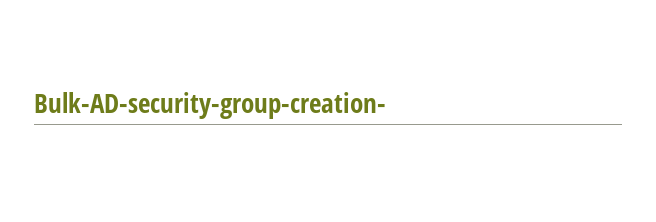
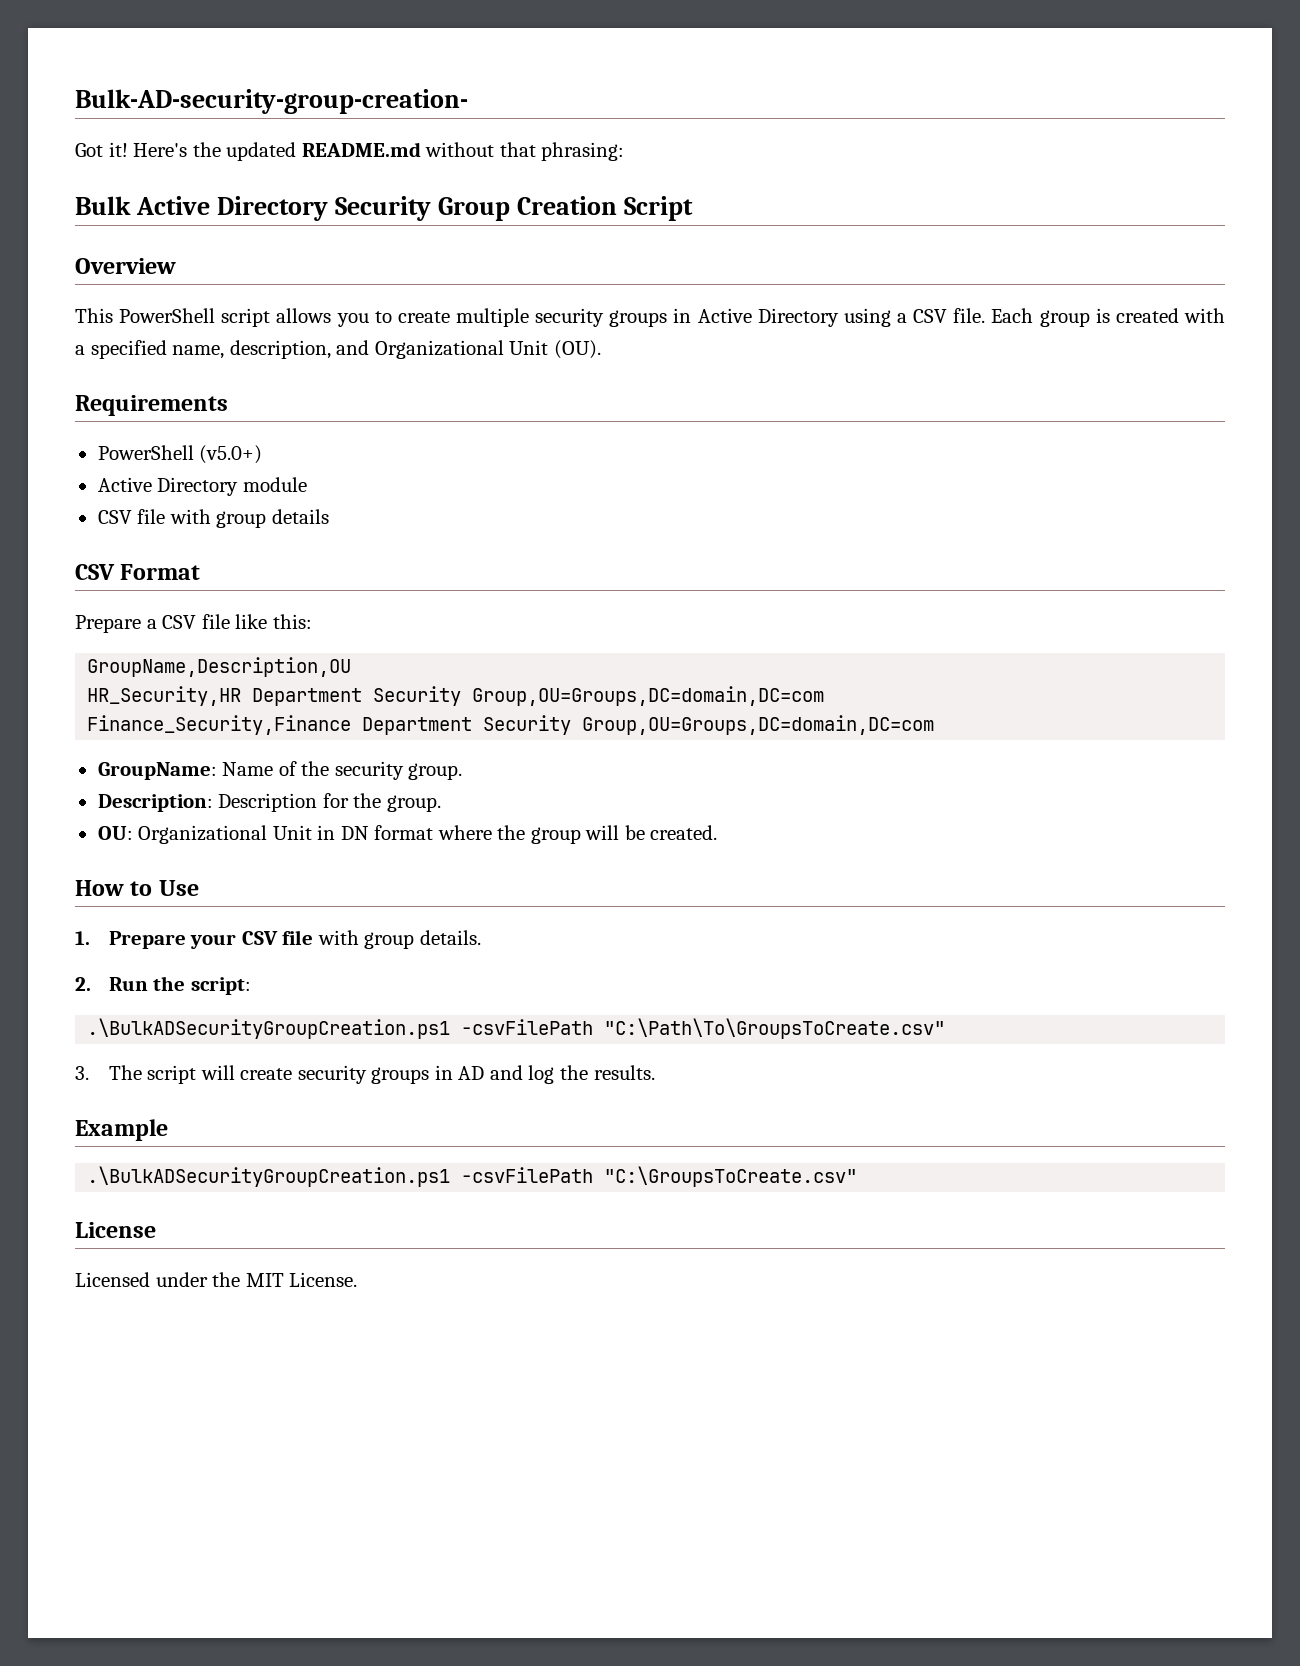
(386, 105) none -> [75,142,625,161] [75,196,694,221] [75,258,176,274] [75,308,1225,327] [75,340,601,359] [75,395,228,416] [97,445,263,464] [97,477,307,496] [97,509,329,528] [75,564,201,580] [75,614,312,633] [87,657,352,677] [87,686,825,706] [87,715,935,735] [97,761,463,780] [97,793,441,812] [97,825,718,844] [75,880,199,896] [75,930,481,949] [75,976,251,995] [87,1018,946,1039] [75,1065,655,1084] [75,1119,168,1141] [87,1166,858,1187] [75,1222,156,1238] [75,1272,358,1287] // Got it! Here's the updated README.md without that phrasing: // Bulk Active Directory Security Group Creation Script // Overview // This PowerShell script allows you to create multiple security groups in Active Directory using a CSV file. Each group is created with a specified name, description, and Organizational Unit (OU). // Requirements // PowerShell (v5.0+) // Active Directory module // CSV file with group details // CSV Format // Prepare a CSV file like this: // GroupName,Description,OU // HR_Security,HR Department Security Group,OU=Groups,DC=domain,DC=com // Finance_Security,Finance Department Security Group,OU=Groups,DC=domain,DC=com // GroupName: Name of the security group. // Description: Description for the group. // OU: Organizational Unit in DN format where the group will be created. // How to Use // 1. Prepare your CSV file with group details. // 2. Run the script: // .\BulkADSecurityGroupCreation.ps1 -csvFilePath "C:\Path\To\GroupsToCreate.csv" // 3. The script will create security groups in AD and log the results. // Example // .\BulkADSecurityGroupCreation.ps1 -csvFilePath "C:\GroupsToCreate.csv" // License // Licensed under the MIT License.

